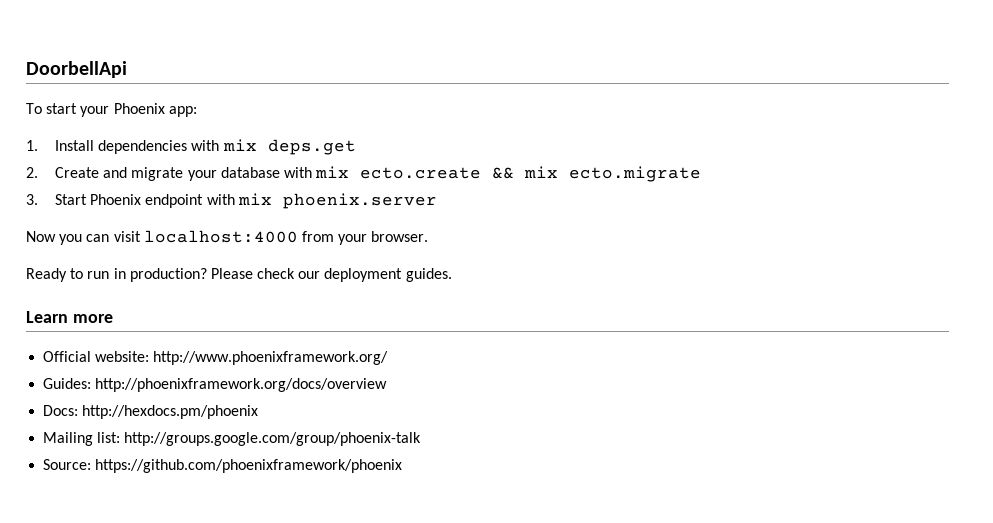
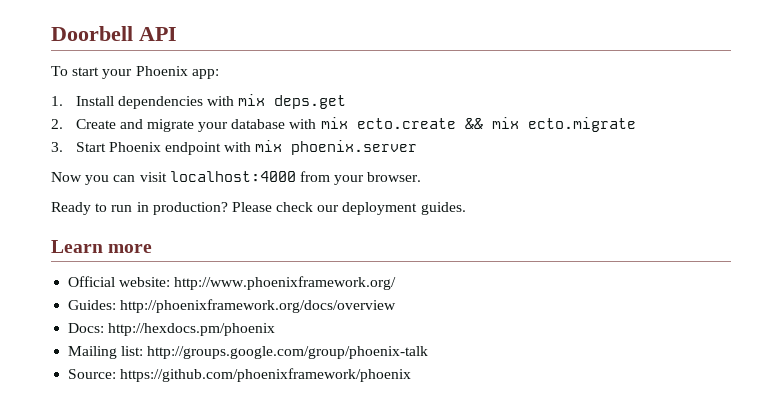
[26,61,127,78] DoorbellApi -> [51,26,177,41] Doorbell API

